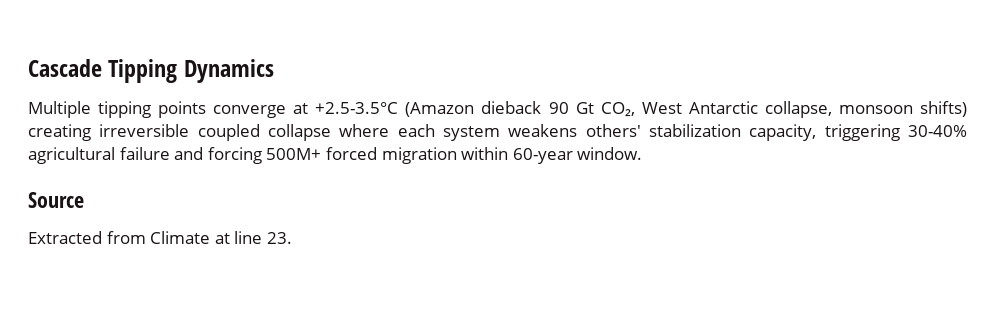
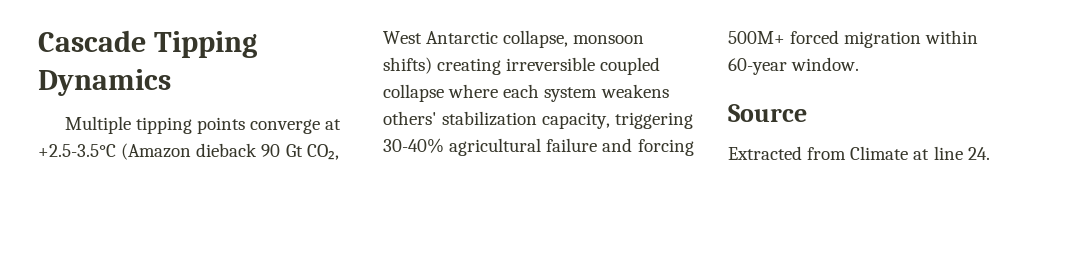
[266,232,292,244] 23. -> [967,147,990,160] 24.

